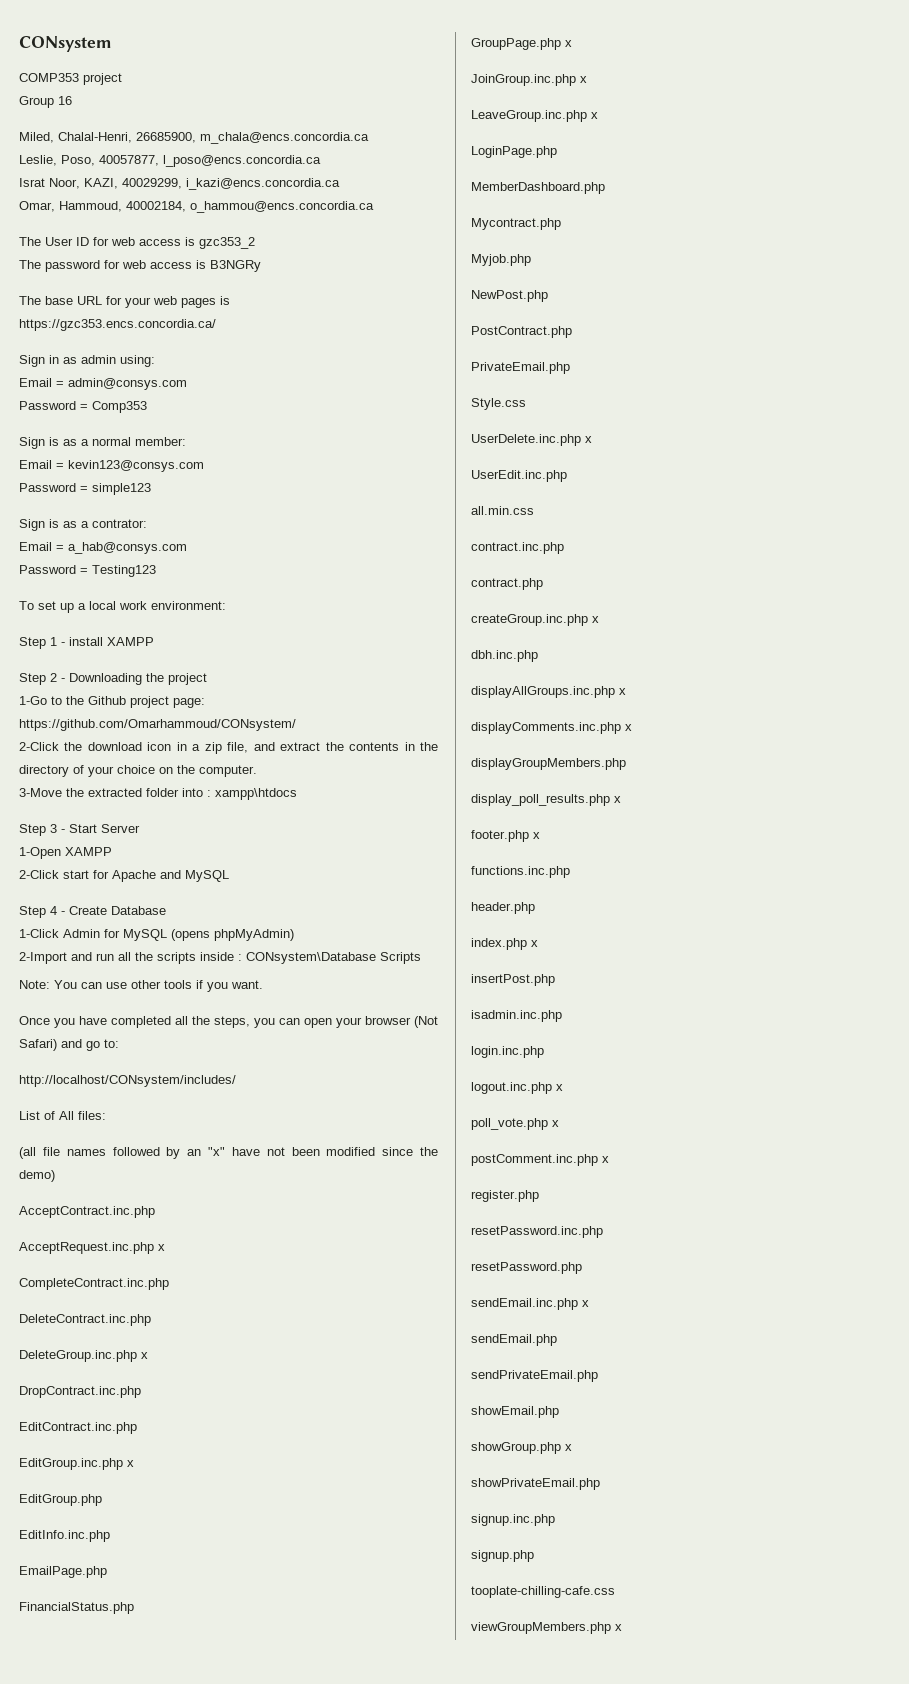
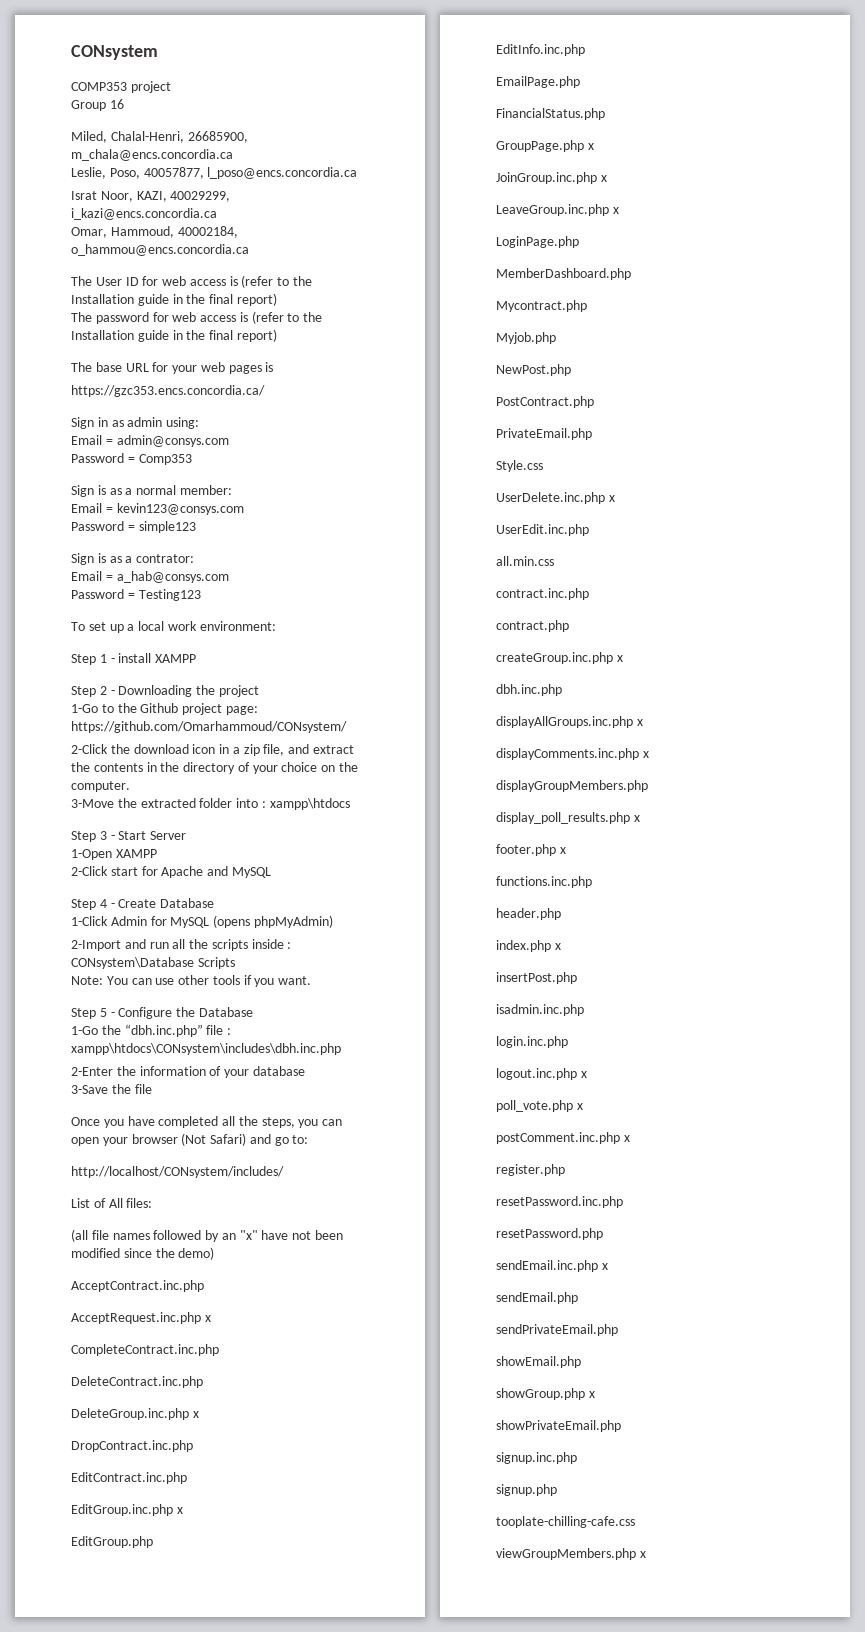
[199,237,255,249] gzc353_2 -> [241,275,313,288] [71,293,277,306] (refer to the Installation guide in the final report)
[210,260,261,272] B3NGRy -> [251,311,323,324] [71,329,277,342] (refer to the Installation guide in the final report)
(263, 984) none -> [71,1007,253,1019] [71,1024,232,1037] [71,1043,341,1055] [71,1066,305,1078] [71,1084,152,1094] // Step 5 - Configure the Database // 1-Go the “dbh.inc.php” file : xampp\htdocs\CONsystem\includes\dbh.inc.php // 2-Enter the information of your database // 3-Save the file

